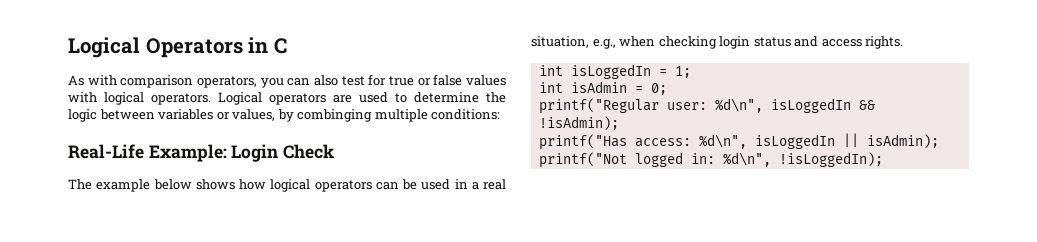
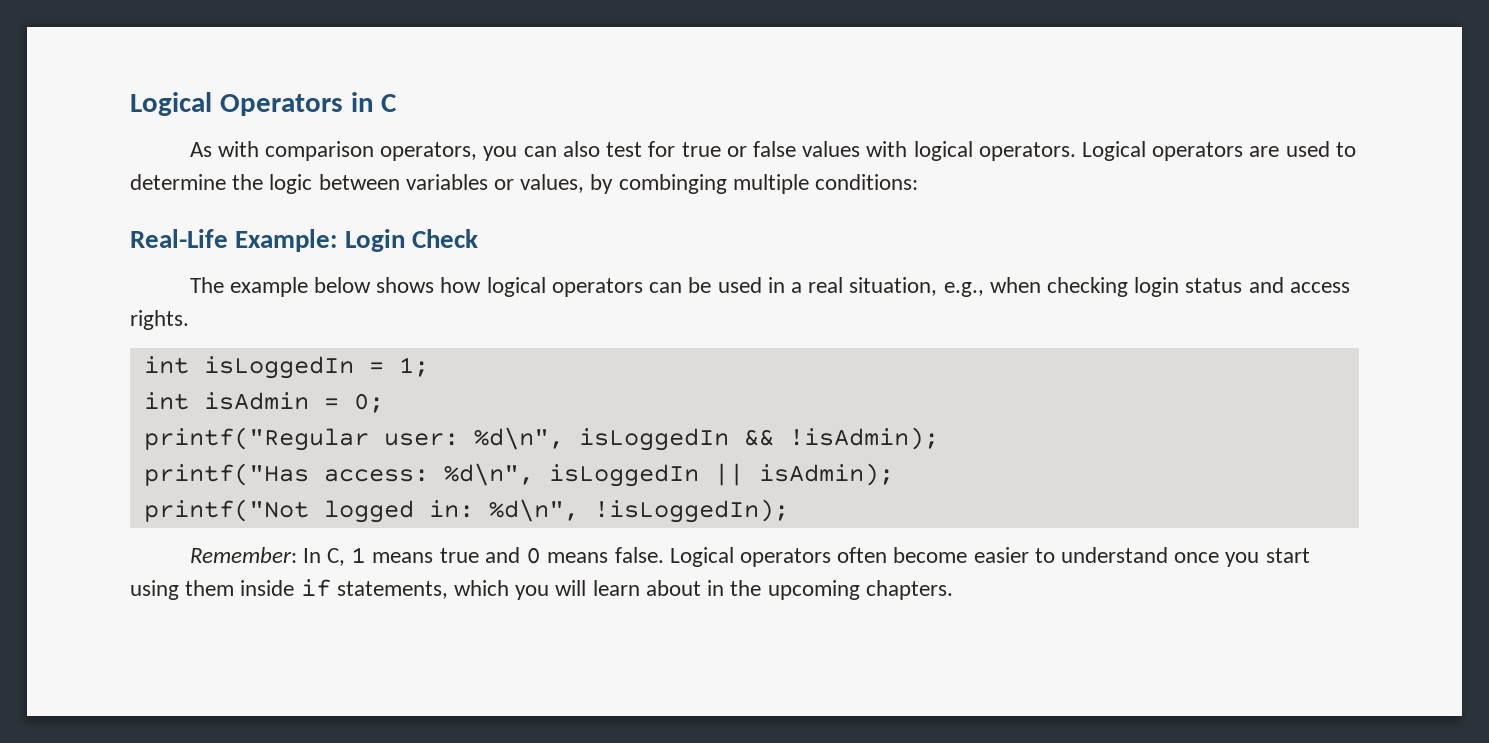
(883, 159) none -> [189,547,1310,567] [130,579,953,600] // Remember: In C, 1 means true and 0 means false. Logical operators often become easier to understand once you start using them inside if statements, which you will learn about in the upcoming chapters.

